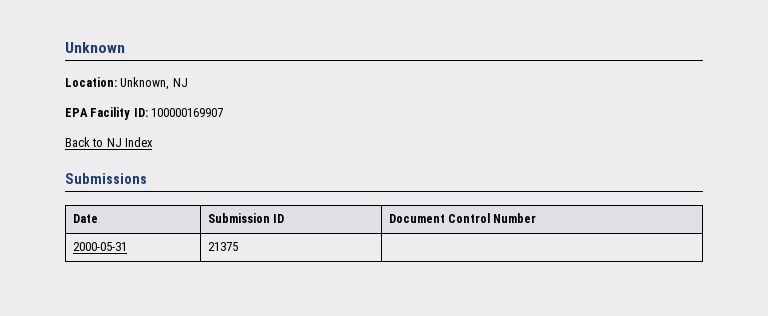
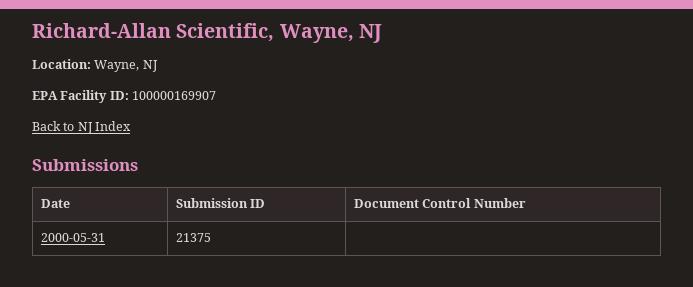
[65,42,125,53] Unknown -> [32,23,382,43] Richard-Allan Scientific, Wayne, NJ
[120,77,170,90] Unknown, -> [94,60,140,72] Wayne,

